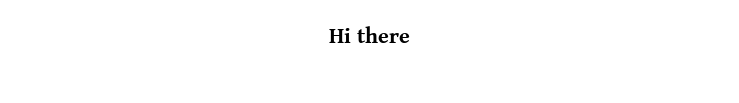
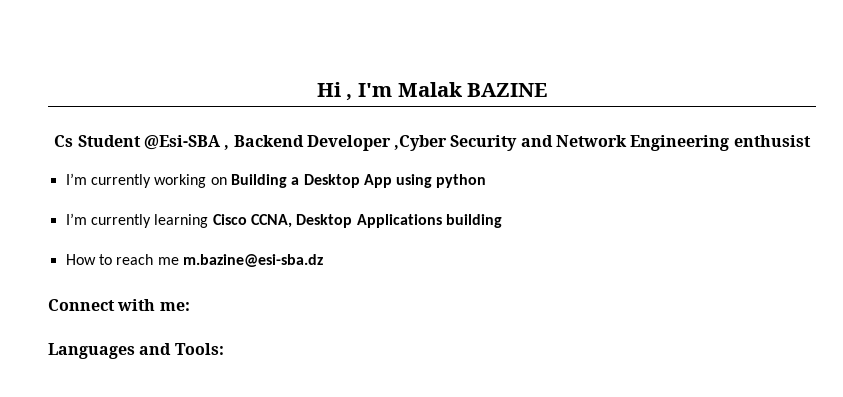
[357,26,410,43] there -> [346,82,548,101] [54,135,811,151] [65,173,487,188] [65,213,502,228] [65,254,323,267] [48,299,190,311] [48,343,224,359] , I'm Malak BAZINE // Cs Student @Esi-SBA , Backend Developer ,Cyber Security and Network Engineering enthusist // I’m currently working on Building a Desktop App using python // I’m currently learning Cisco CCNA, Desktop Applications building // How to reach me m.bazine@esi-sba.dz // Connect with me: // Languages and Tools:

